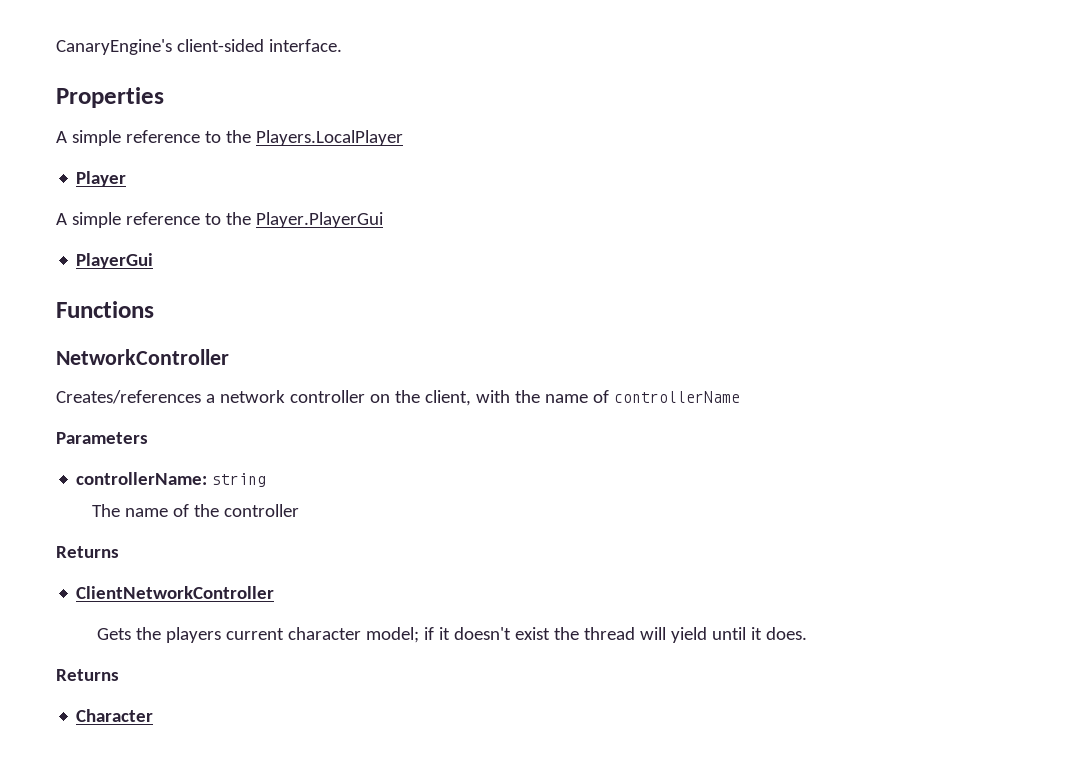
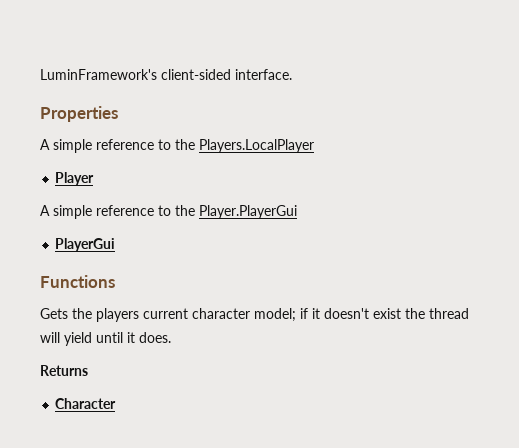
[56,39,172,55] CanaryEngine's -> [40,69,157,80] LuminFramework's
[56,349,229,365] [56,390,740,406] [56,432,148,444] [76,472,267,487] [91,504,299,517] [56,546,119,558] [76,586,275,599] // NetworkController // Creates/references a network controller on the client, with the name of controllerName // Parameters // controllerName: string // The name of the controller // Returns // ClientNetworkController -> (115, 281) none

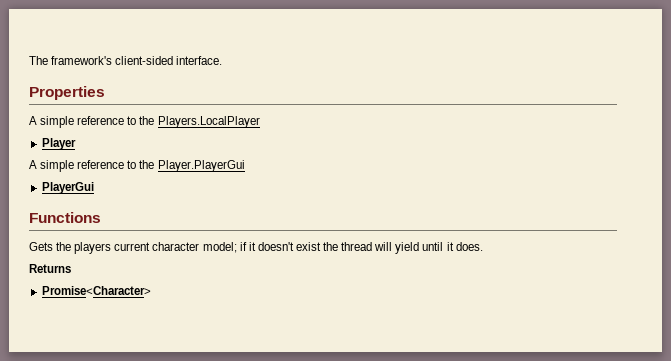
[40,69,157,80] LuminFramework's -> [29,56,113,65] The framework's
[55,398,117,409] Character -> [41,286,151,295] Promise<Character>

